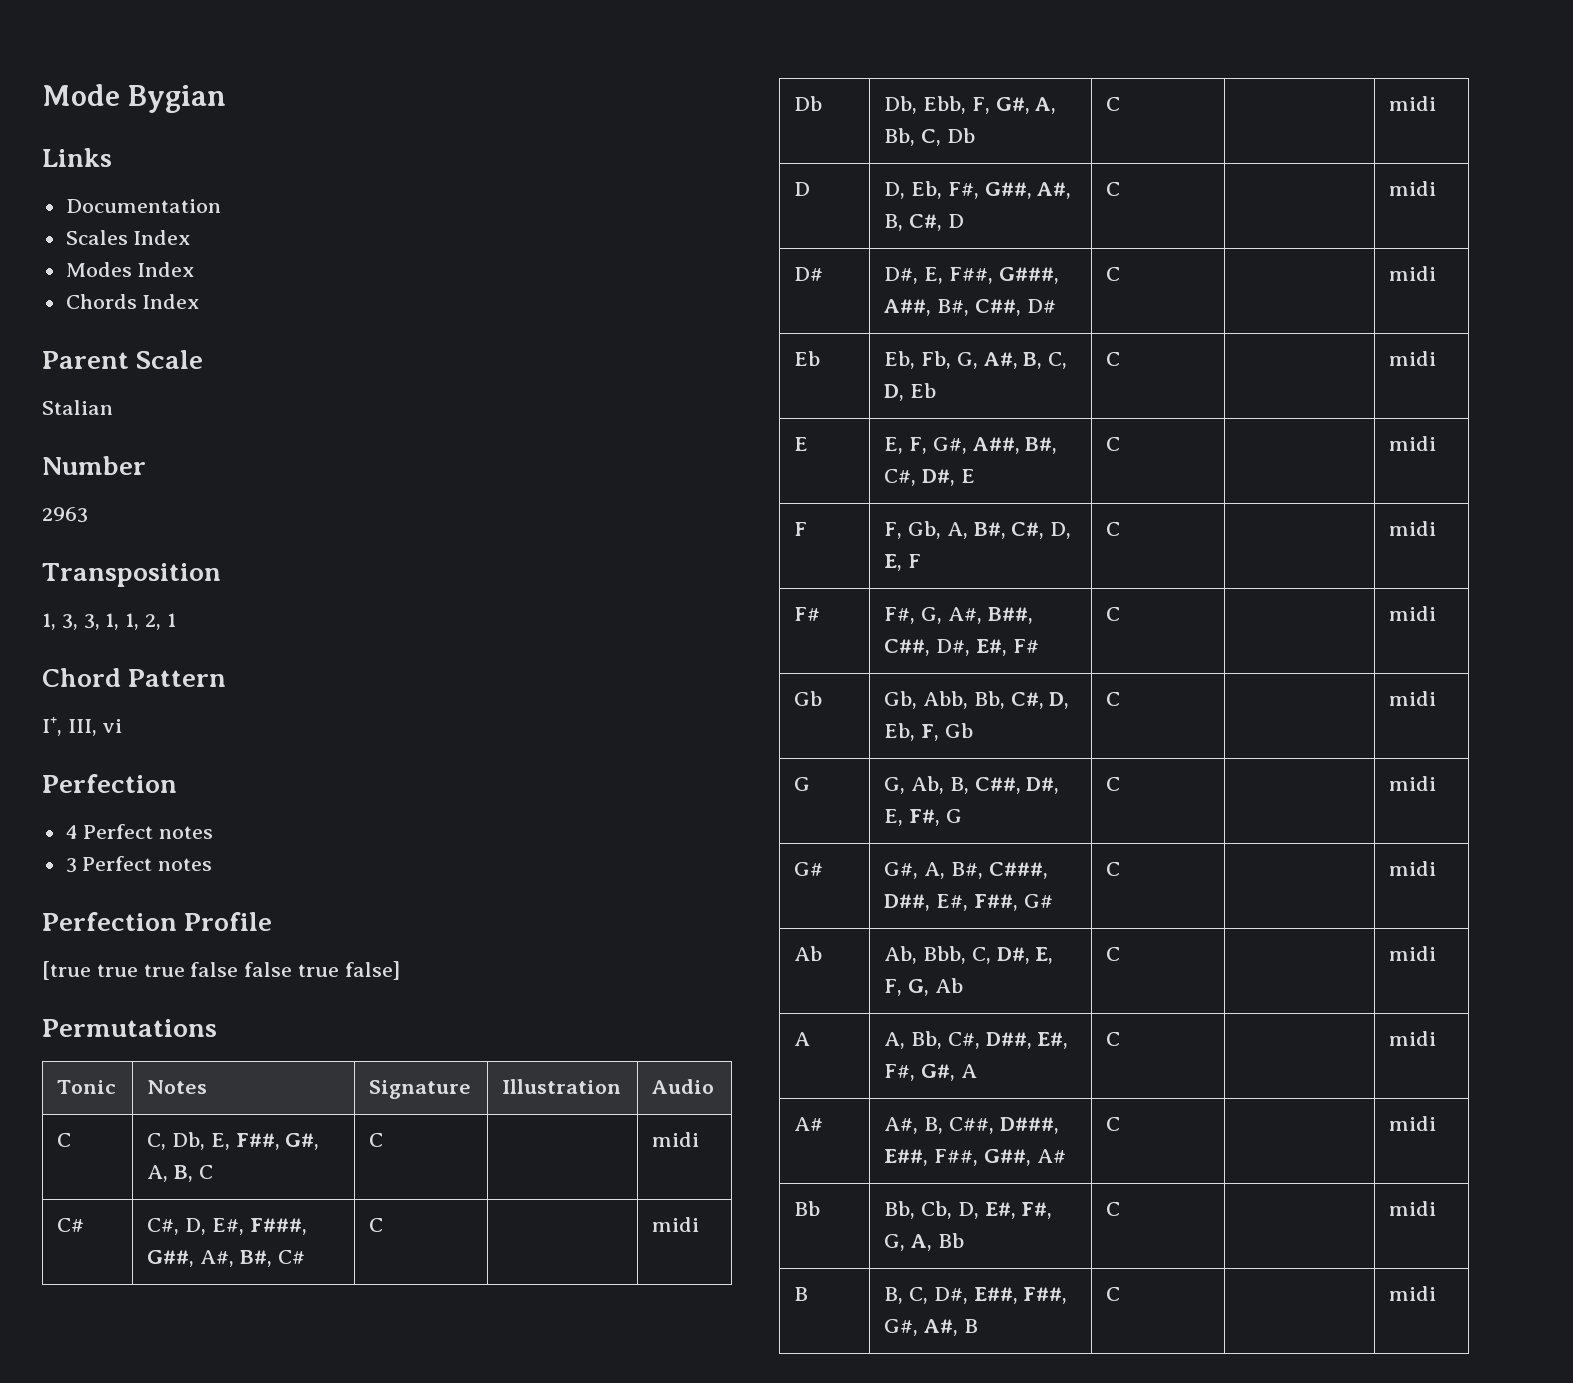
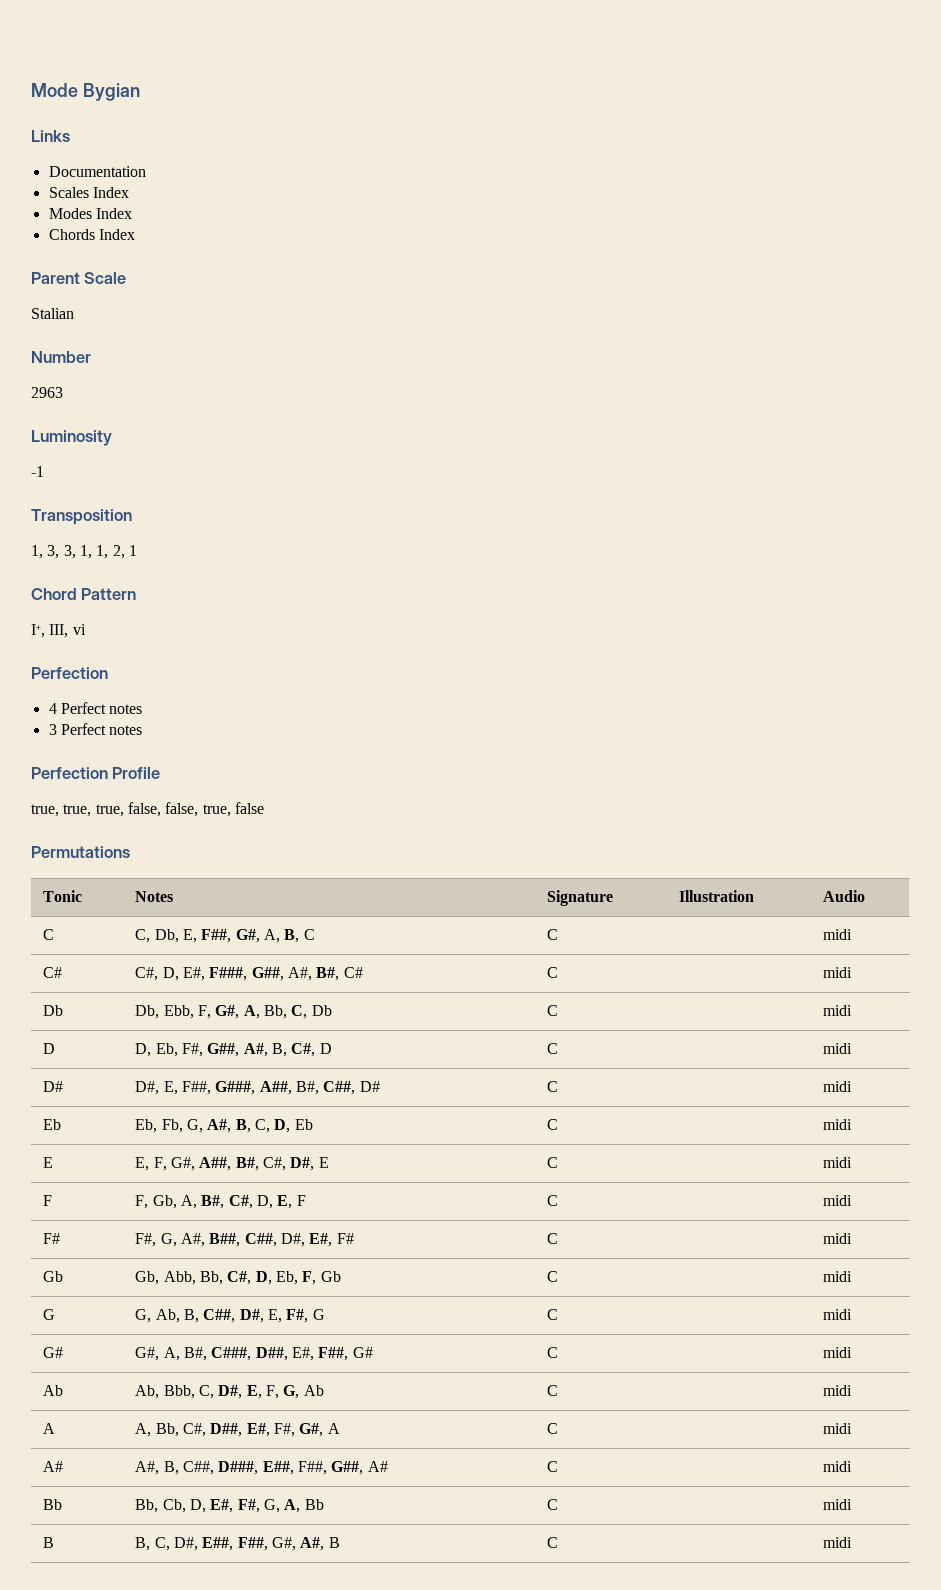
(88, 515) none -> [31,430,112,446] [31,466,44,477] // Luminosity // -1
[42,961,400,980] [true true true false false true false] -> [31,802,264,817] true, true, true, false, false, true, false

